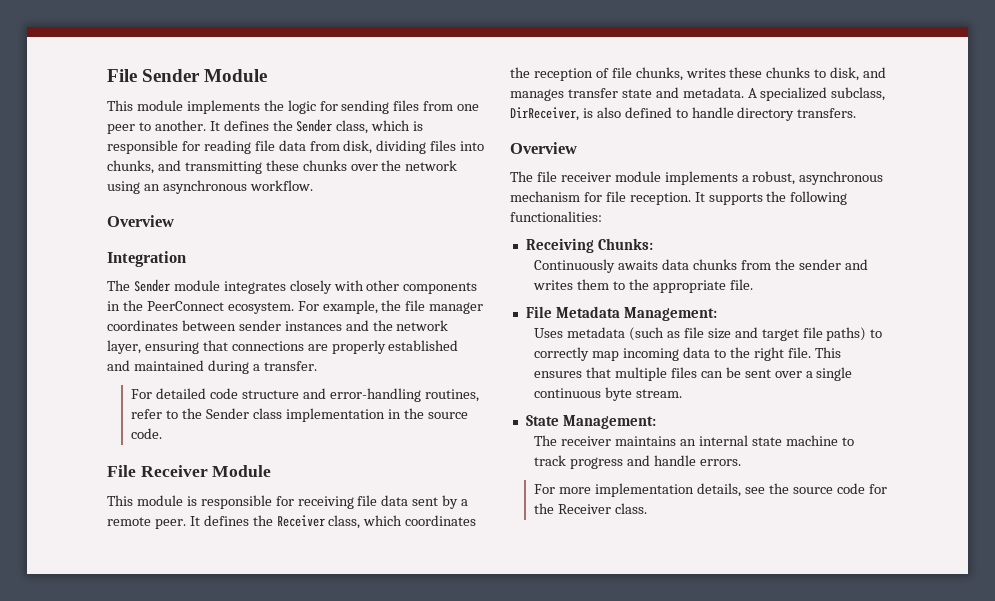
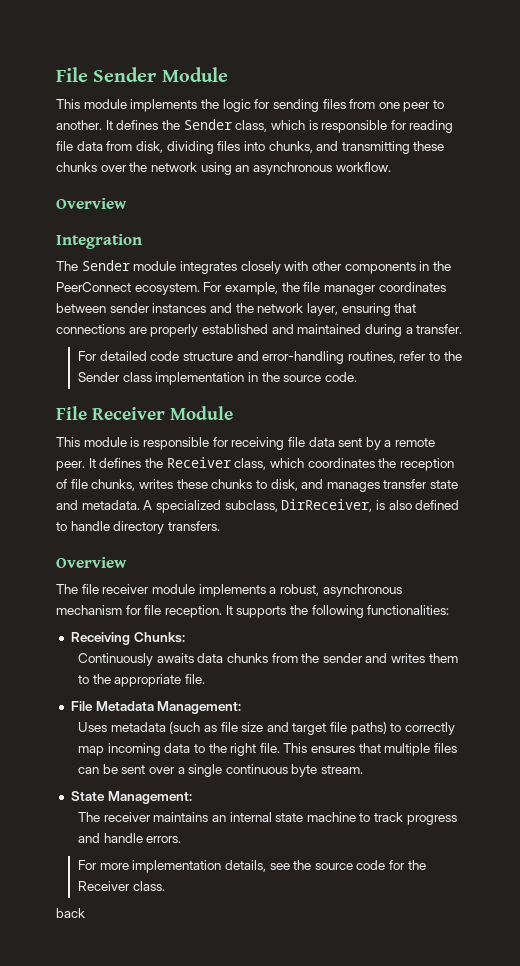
(648, 508) none -> [56,908,85,918] // back

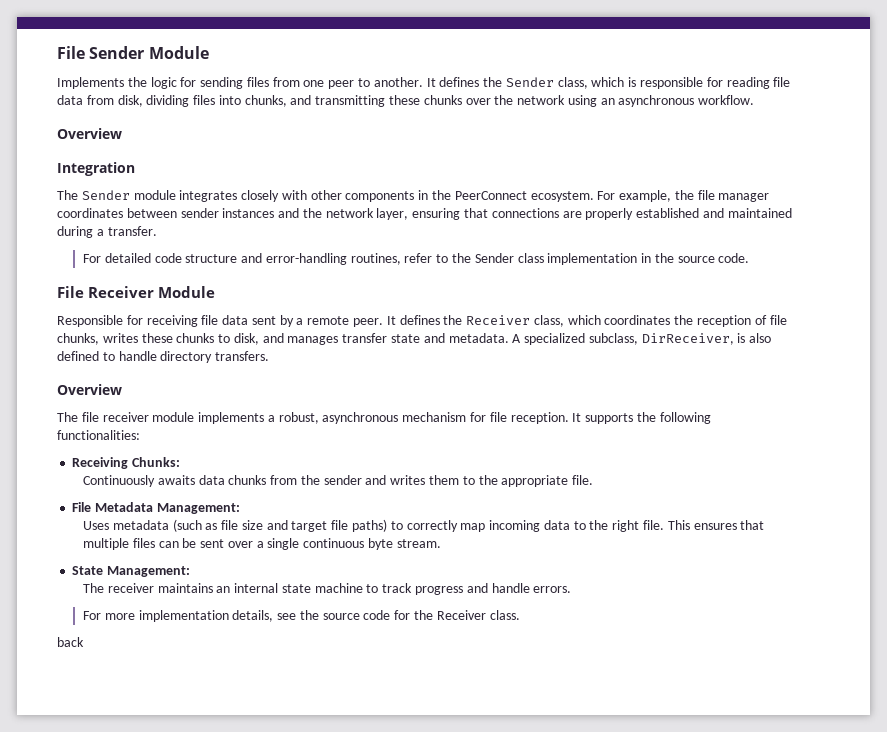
[56,99,198,112] This module implements -> [57,77,124,89] Implements
[56,437,209,450] This module is responsible -> [57,315,123,327] Responsible

